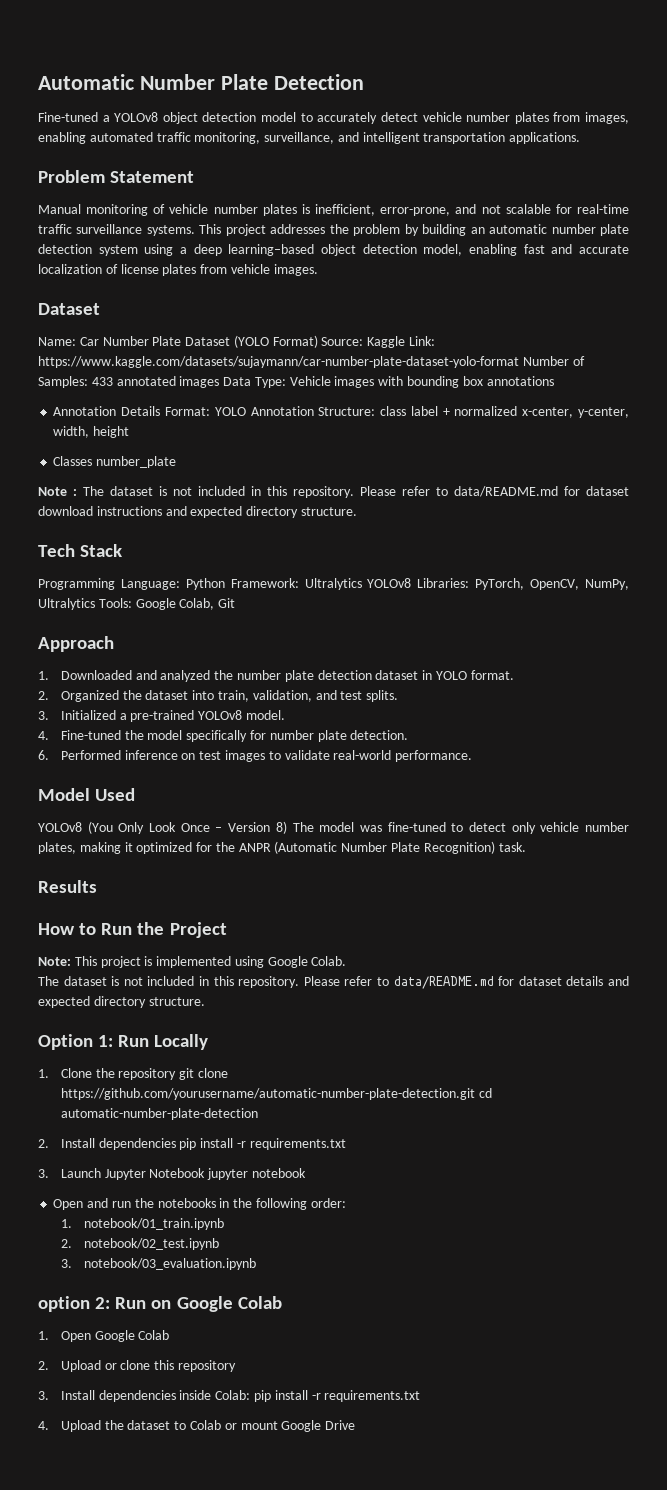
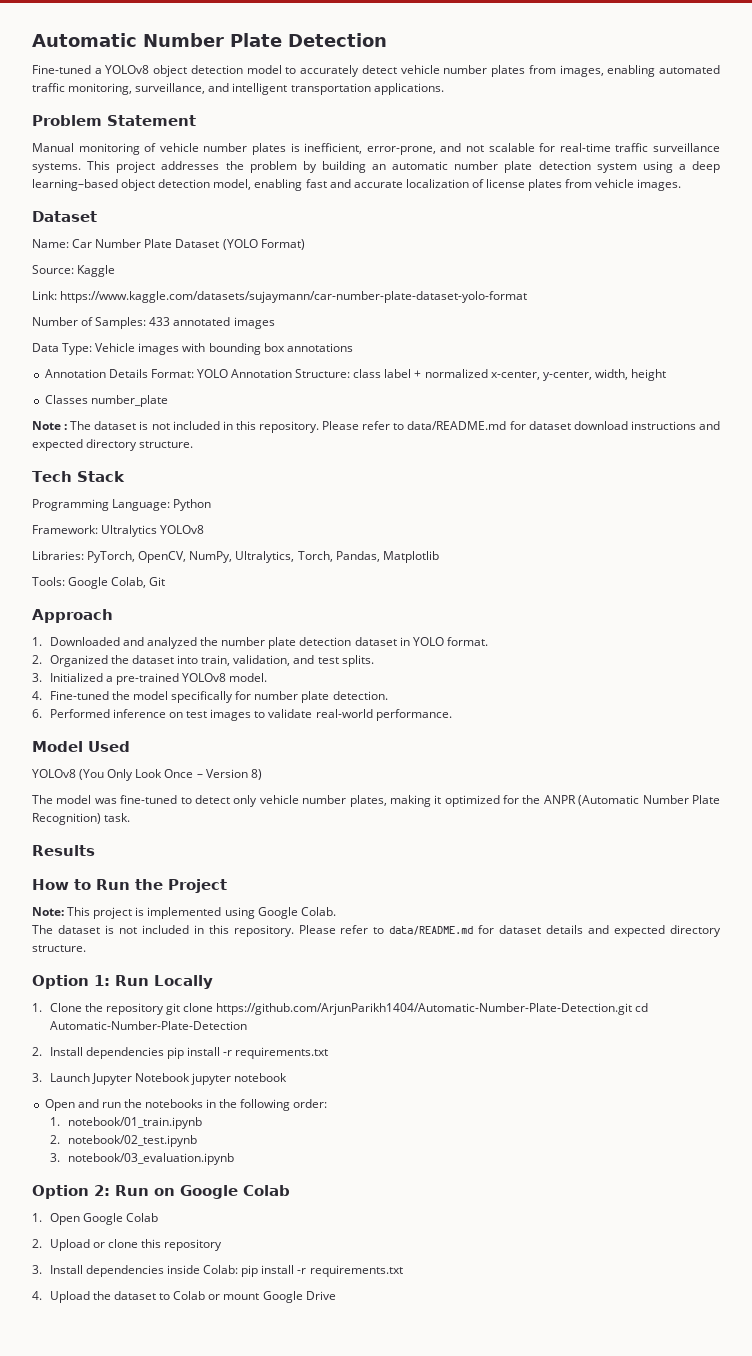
(318, 341) none -> (305, 244) //
(406, 342) none -> (116, 271) //
(519, 362) none -> (528, 297) //
(220, 382) none -> (275, 323) //
(225, 584) none -> (212, 505) //
(412, 583) none -> (205, 529) //
[38,598,95,610] Ultralytics -> [235,551,439,563] Ultralytics, Torch, Pandas, Matplotlib //
(287, 827) none -> (262, 774) //
[60,1088,492,1100] [60,1108,258,1120] https://github.com/yourusername/automatic-number-plate-detection.git cd automatic-number-plate-detection -> [216,1003,649,1015] [49,1021,247,1030] https://github.com/ArjunParikh1404/Automatic-Number-Plate-Detection.git cd Automatic-Number-Plate-Detection
[38,1296,90,1312] option -> [32,1185,89,1199] Option

